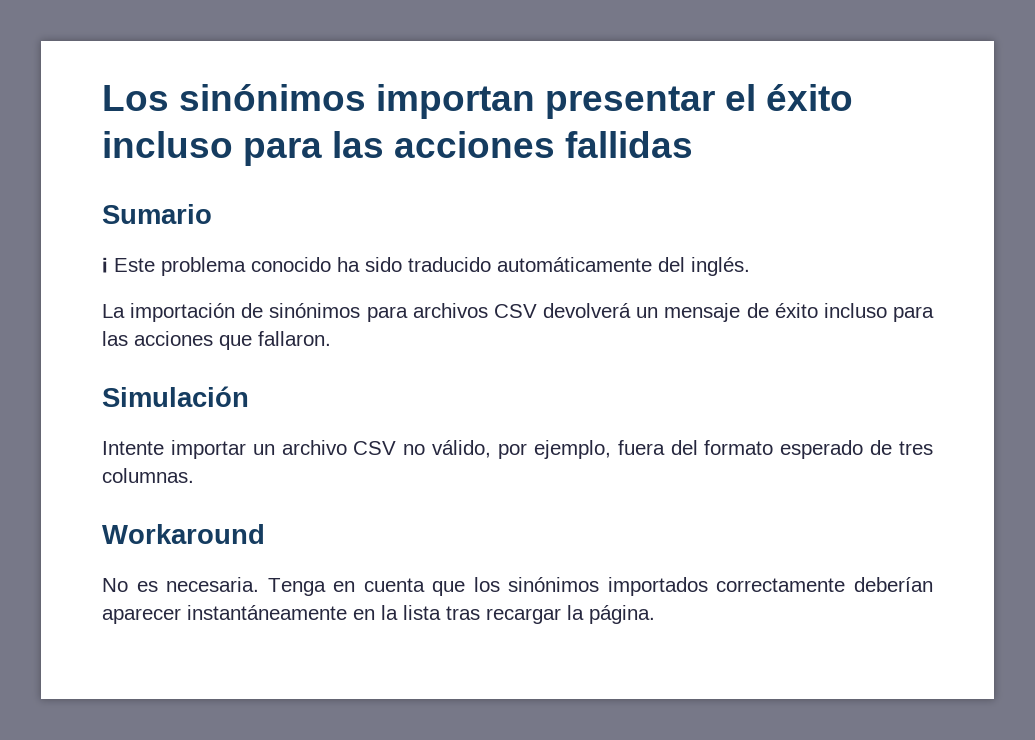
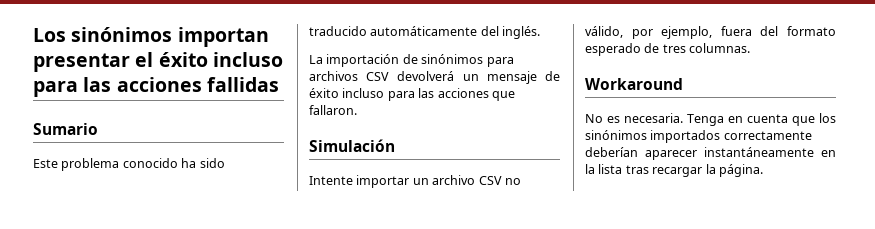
[102,257,108,273] ℹ -> (98, 129) none

